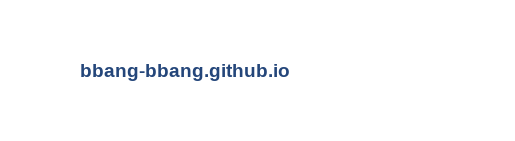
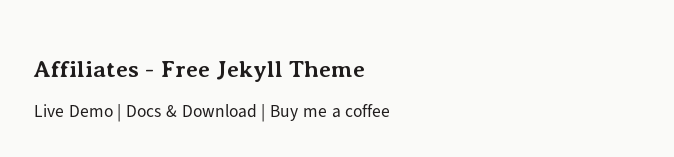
[80,64,290,81] bbang-bbang.github.io -> [33,61,366,82] [34,104,391,122] Affiliates - Free Jekyll Theme // Live Demo | Docs & Download | Buy me a coffee

